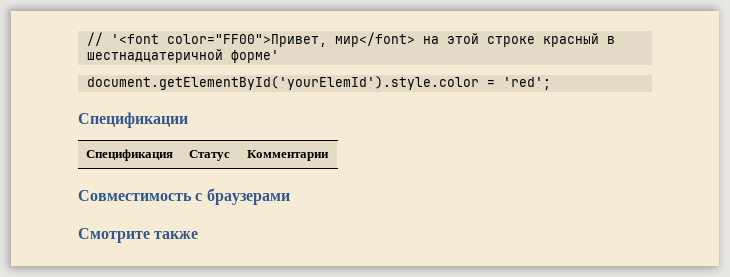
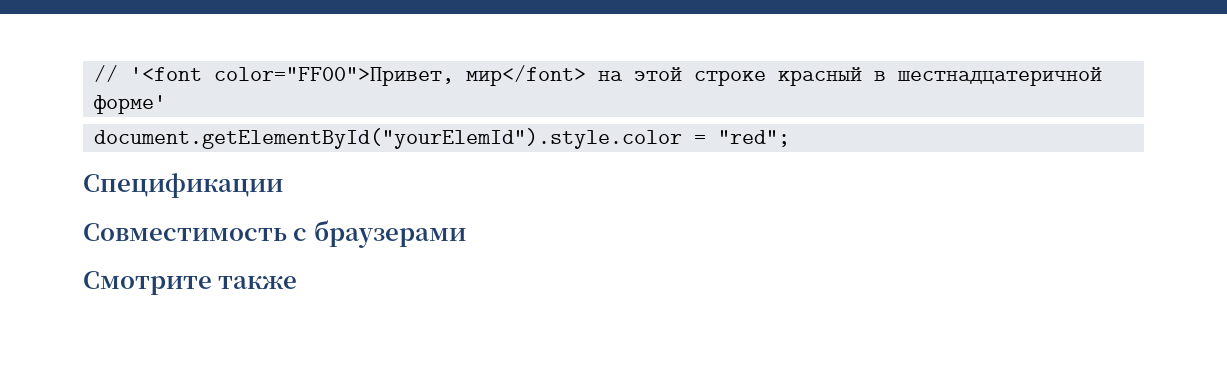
[86,76,551,90] [78,112,188,128] [85,149,173,161] [188,150,230,161] [246,150,329,161] document.getElementById('yourElemId').style.color = 'red'; // Спецификации // Спецификация | Статус | Комментарии -> [94,128,791,149] [83,173,283,198] document.getElementById("yourElemId").style.color = "red"; // Спецификации

